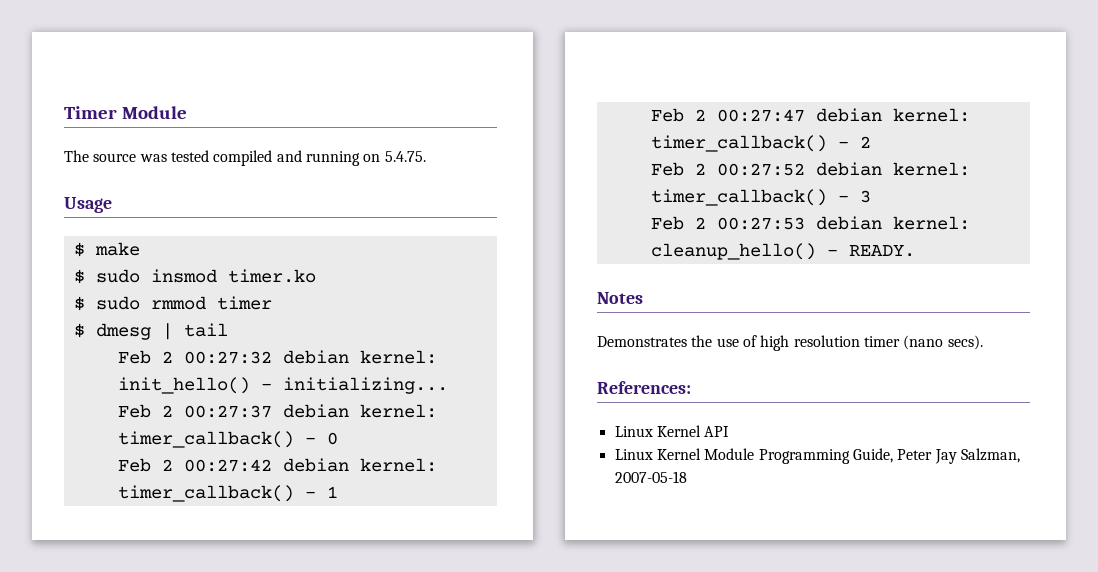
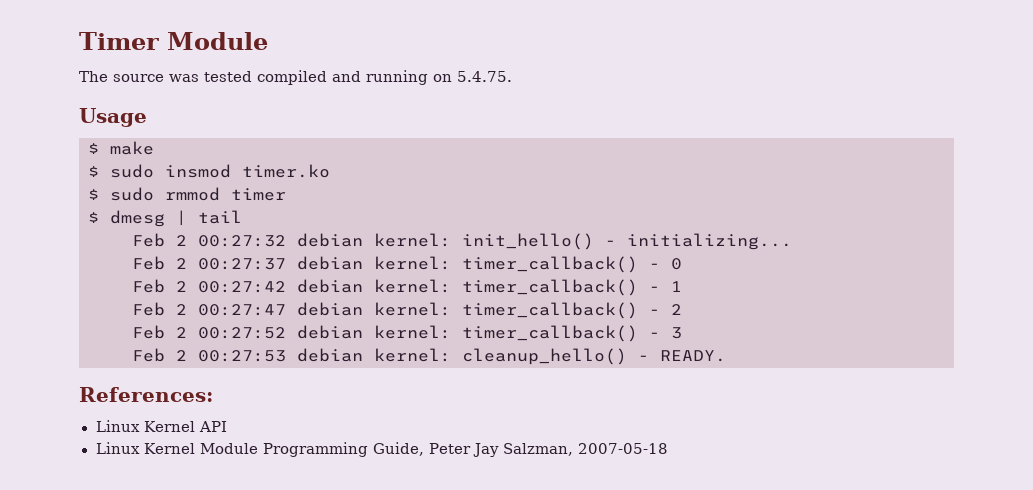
[597,292,643,304] [597,335,983,351] // Notes // Demonstrates the use of high resolution timer (nano secs). -> (726, 356) none

